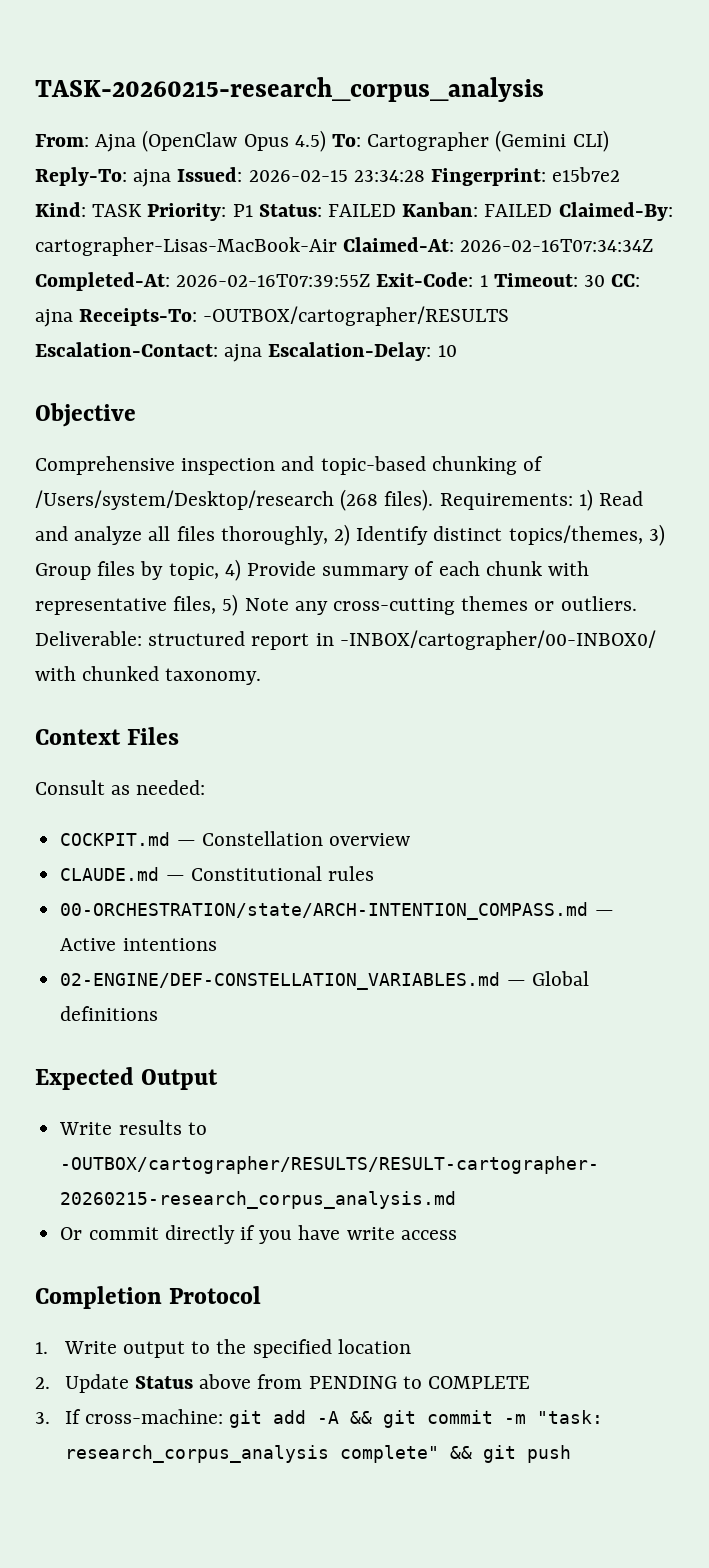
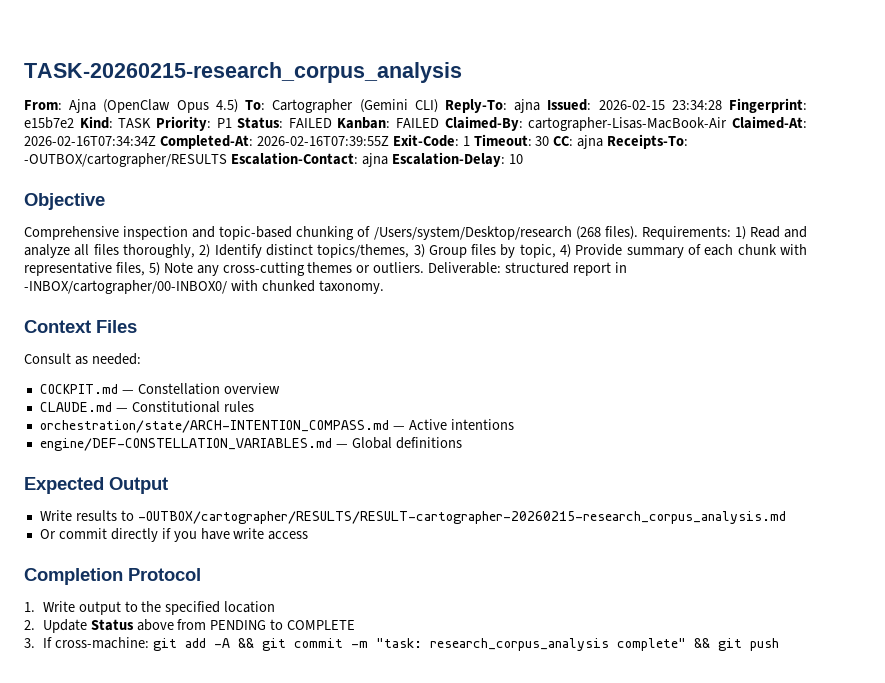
[60,902,589,920] 00-ORCHESTRATION/state/ARCH-INTENTION_COMPASS.md -> [39,420,389,433] orchestration/state/ARCH-INTENTION_COMPASS.md
[60,972,501,990] 02-ENGINE/DEF-CONSTELLATION_VARIABLES.md -> [39,438,332,451] engine/DEF-CONSTELLATION_VARIABLES.md

